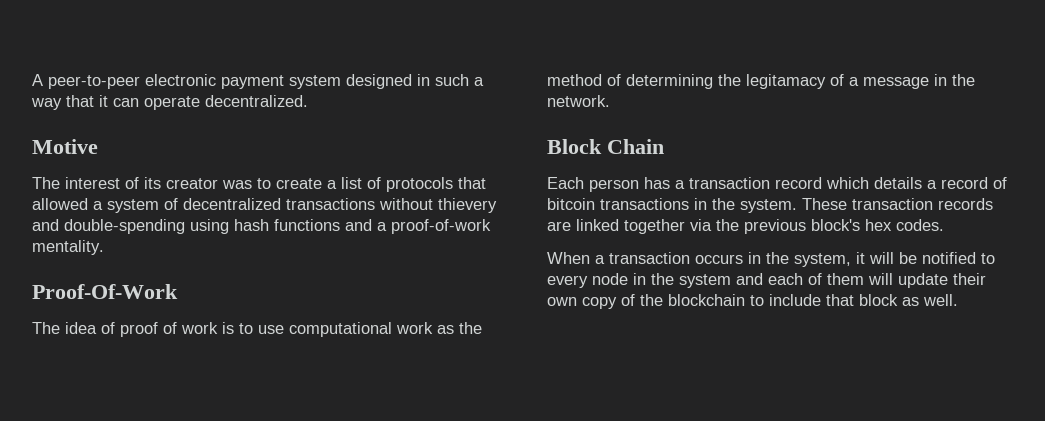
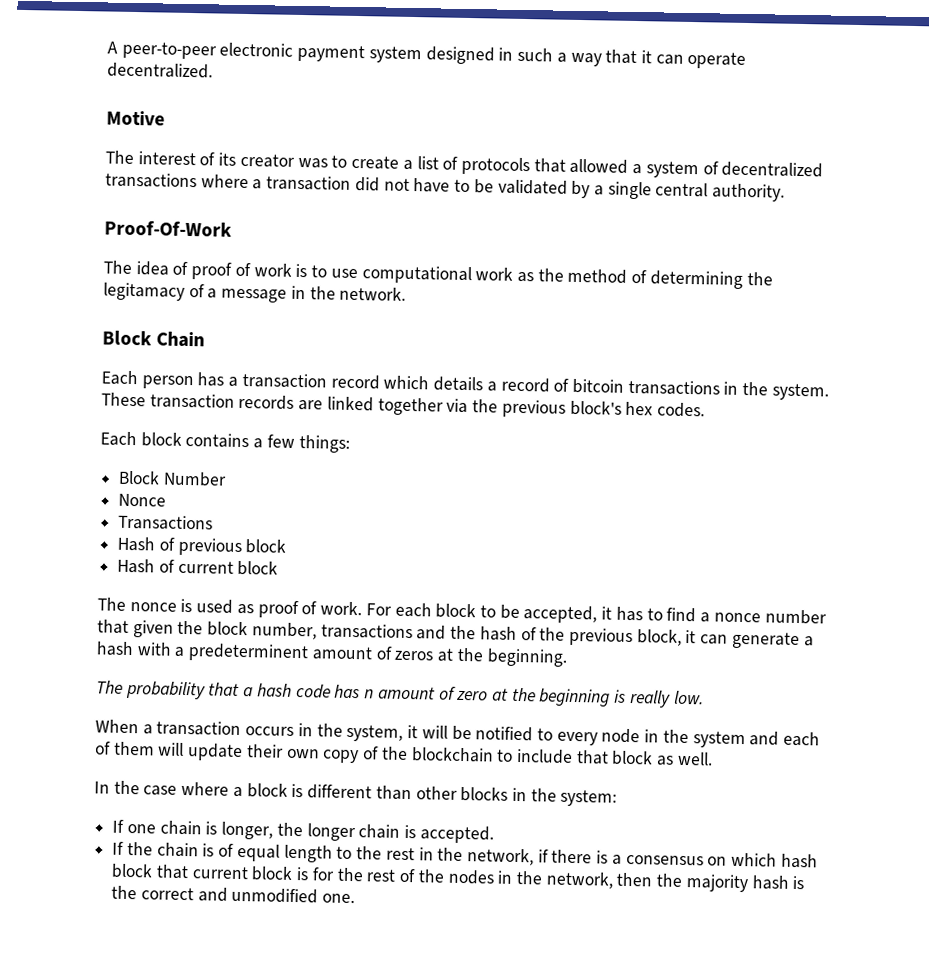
[379,198,497,213] [32,219,491,234] [32,240,104,255] without thievery and double-spending using hash functions and a proof-of-work mentality. -> [200,174,786,202] where a transaction did not have to be validated by a single central authority.
(944, 225) none -> [100,431,350,453] [118,470,227,487] [118,493,167,507] [118,514,214,531] [117,536,287,556] [117,558,279,576] [97,597,827,625] [97,619,814,650] [96,641,568,667] [96,680,704,708] // Each block contains a few things: // Block Number // Nonce // Transactions // Hash of previous block // Hash of current block // The nonce is used as proof of work. For each block to be accepted, it has to find a nonce number that given the block number, transactions and the hash of the previous block, it can generate a hash with a predeterminent amount of zeros at the beginning. // The probability that a hash code has n amount of zero at the beginning is really low.
(958, 300) none -> [94,780,618,807] [112,819,494,844] [112,841,818,869] [111,863,805,893] [111,885,356,904] // In the case where a block is different than other blocks in the system: // If one chain is longer, the longer chain is accepted. // If the chain is of equal length to the rest in the network, if there is a consensus on which hash block that current block is for the rest of the nodes in the network, then the majority hash is the correct and unmodified one.

